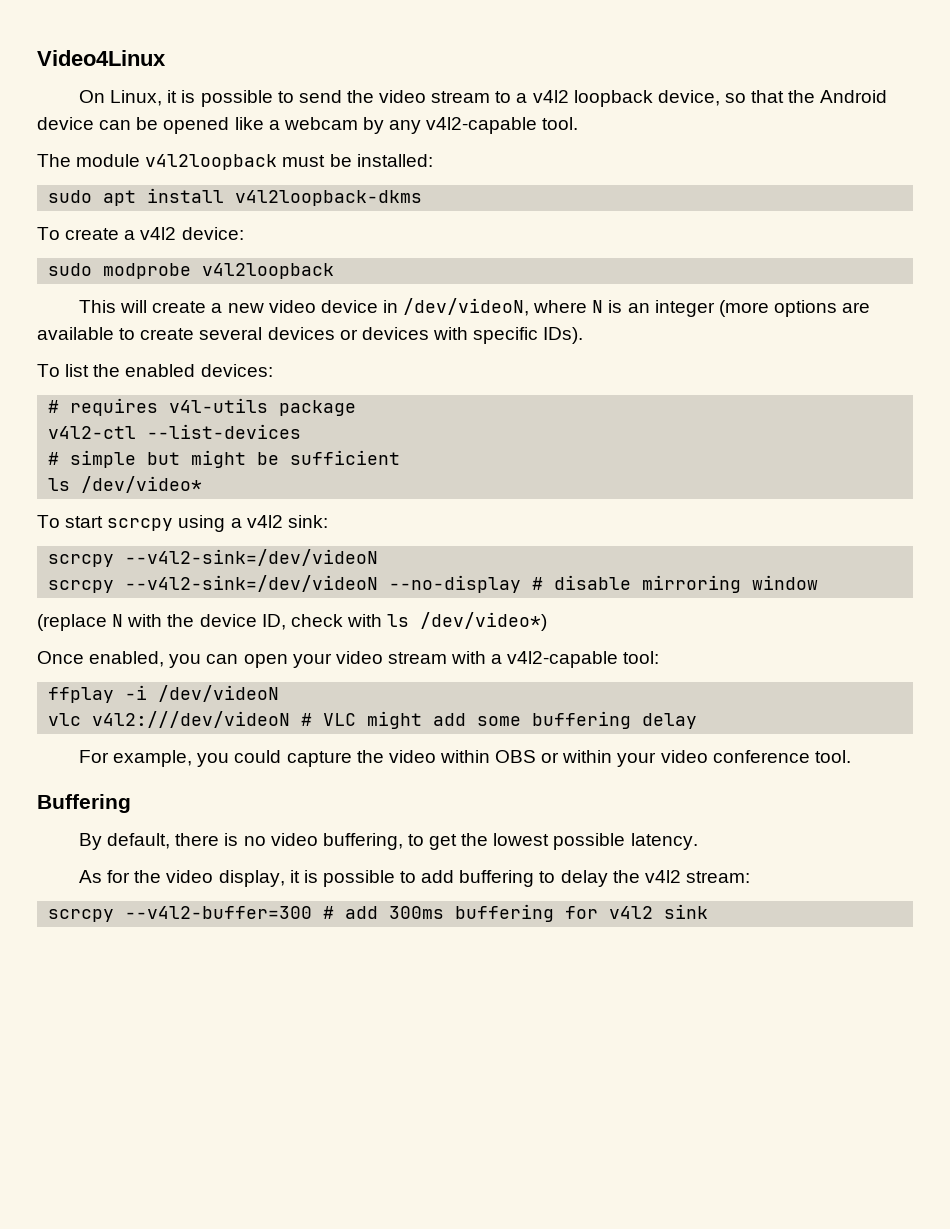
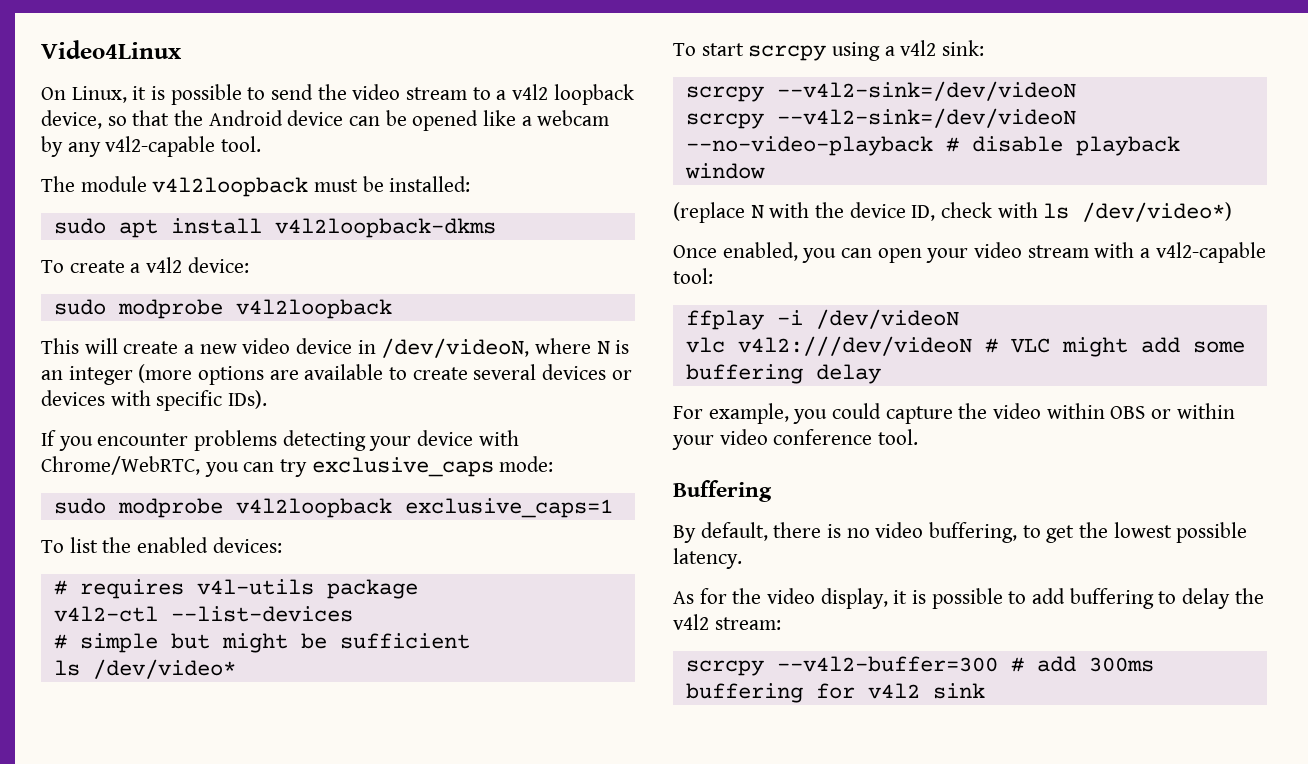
(584, 335) none -> [41,430,519,451] [41,456,554,477] [53,498,613,518] // If you encounter problems detecting your device with Chrome/WebRTC, you can try exclusive_caps mode: // sudo modprobe v4l2loopback exclusive_caps=1
[389,575,522,593] --no-display -> [685,136,933,156] --no-video-playback
[642,575,742,593] mirroring -> [1075,136,1180,156] playback

